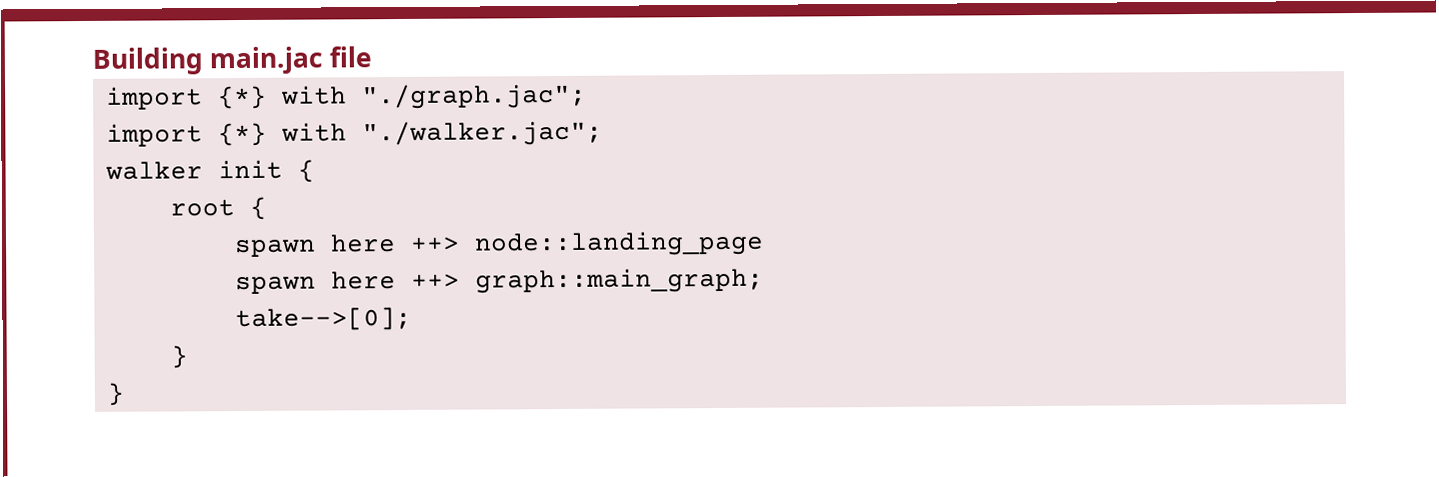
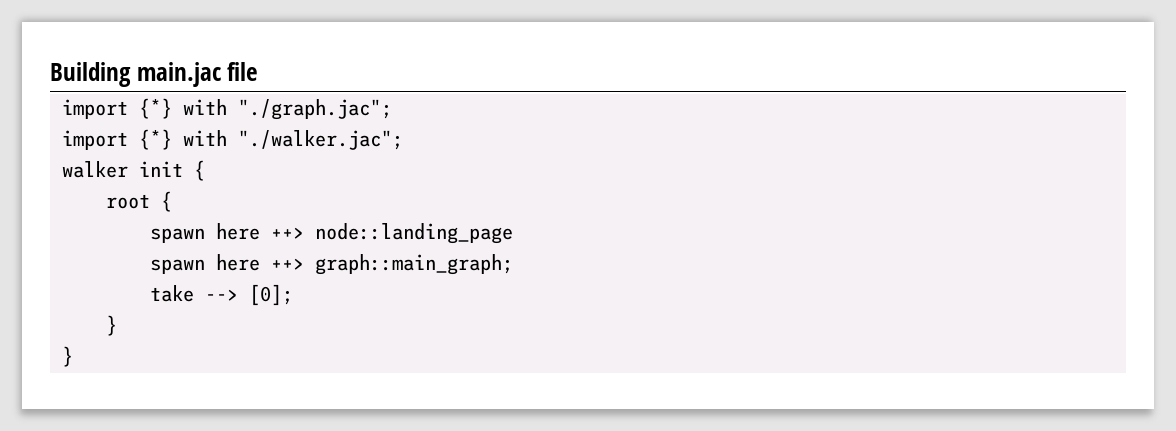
[234,306,412,332] take-->[0]; -> [149,284,293,306] take --> [0];

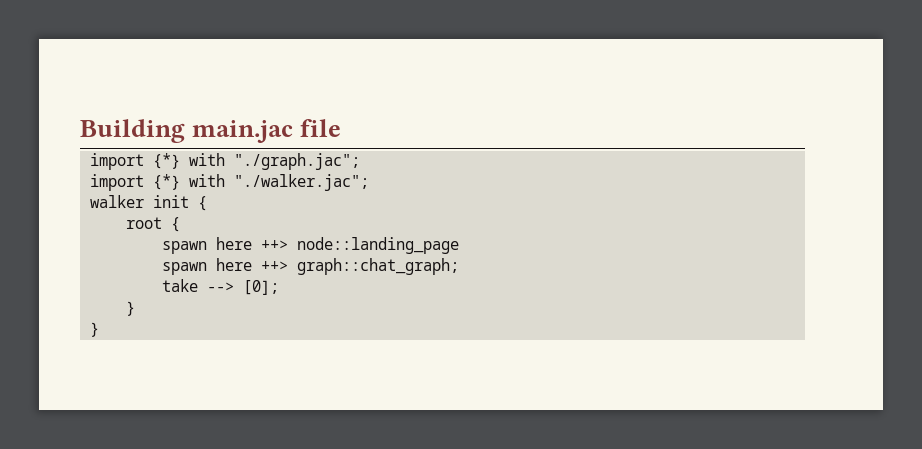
[314,254,513,275] graph::main_graph; -> [297,258,460,275] graph::chat_graph;

